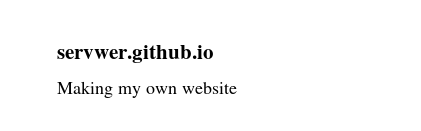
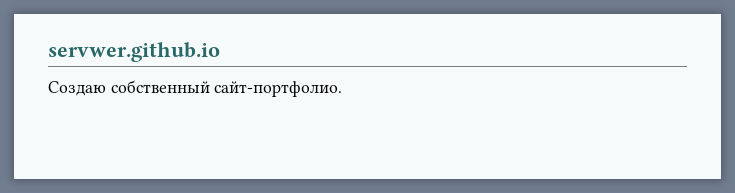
[57,81,237,98] Making my own website -> [48,80,343,97] Создаю собственный сайт-портфолио.

